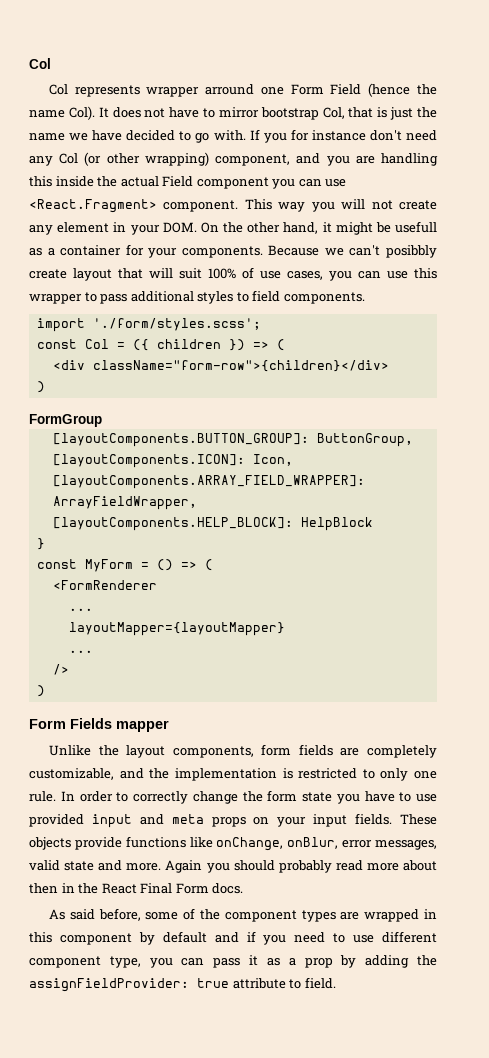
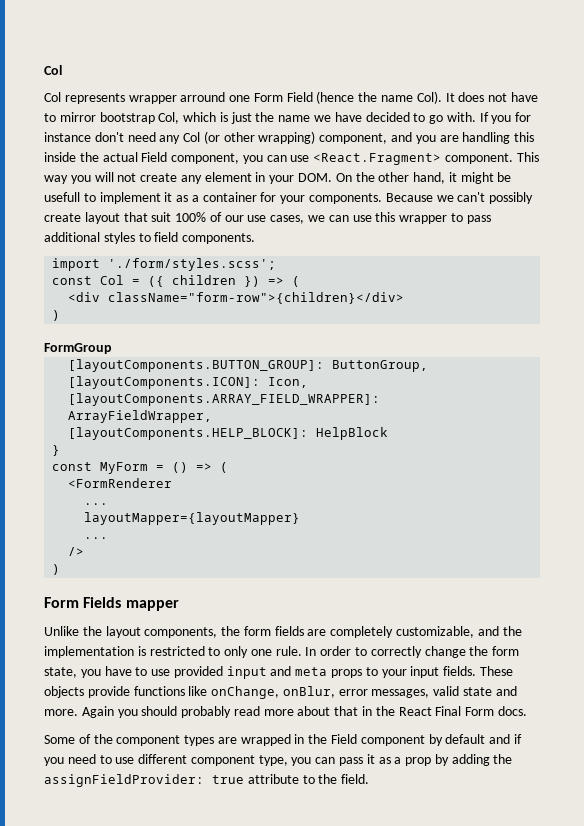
[348,107,374,118] that -> [183,112,217,122] which
[196,177,269,189] component -> [171,153,240,164] component,
(437, 227) none -> [83,192,173,204] to implement it
[386,245,437,258] posibbly -> [489,192,534,204] possibly
[149,268,173,278] will -> (148, 217) none
(254, 273) none -> [224,215,244,222] our
[329,271,352,281] you -> [308,215,326,222] we
(254, 752) none -> [221,626,241,636] the
[302,792,332,802] state -> [44,667,77,678] state,
[253,817,270,825] on -> [365,667,378,676] to
[29,883,58,894] then -> [334,706,359,716] that
[48,908,179,921] As said before, some -> [44,735,75,744] Some
[29,932,52,943] this -> [308,734,358,744] the Field
(302, 984) none -> [318,774,338,784] the

